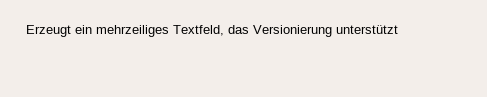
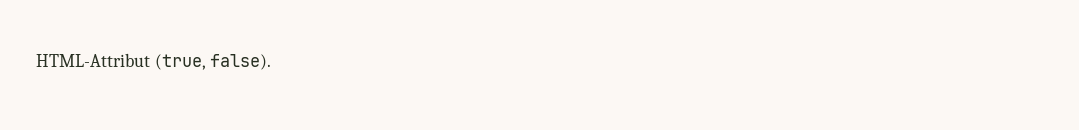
[26,25,398,37] Erzeugt ein mehrzeiliges Textfeld, das Versionierung unterstützt -> [36,53,272,70] HTML-Attribut (true, false).

